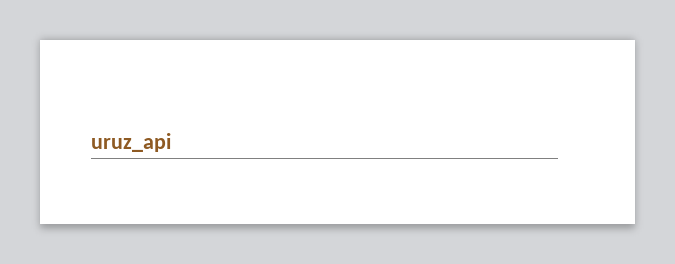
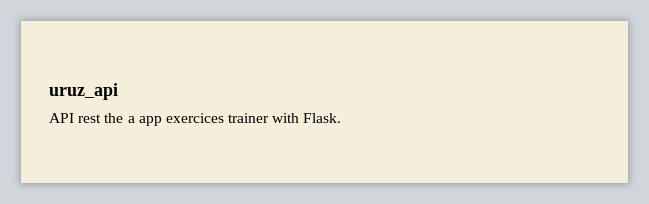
(171, 142) none -> [49,113,342,126] // API rest the a app exercices trainer with Flask.

